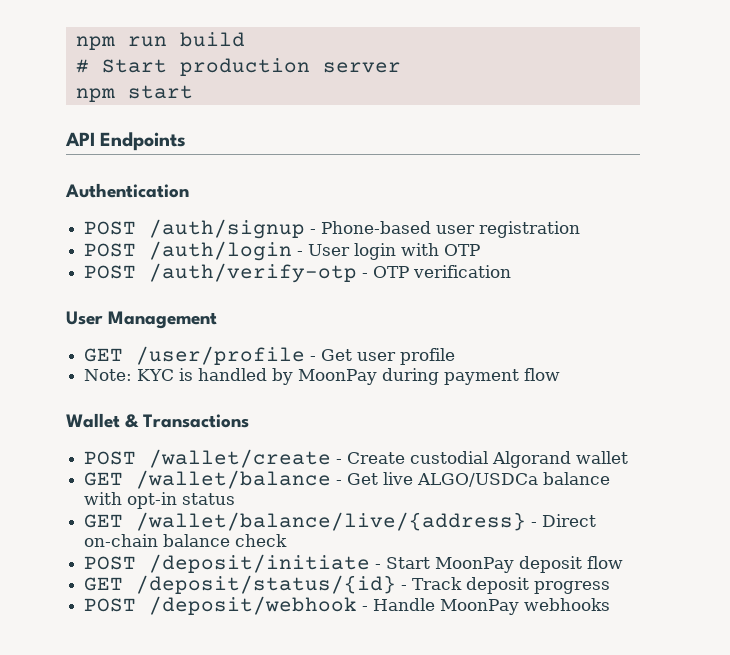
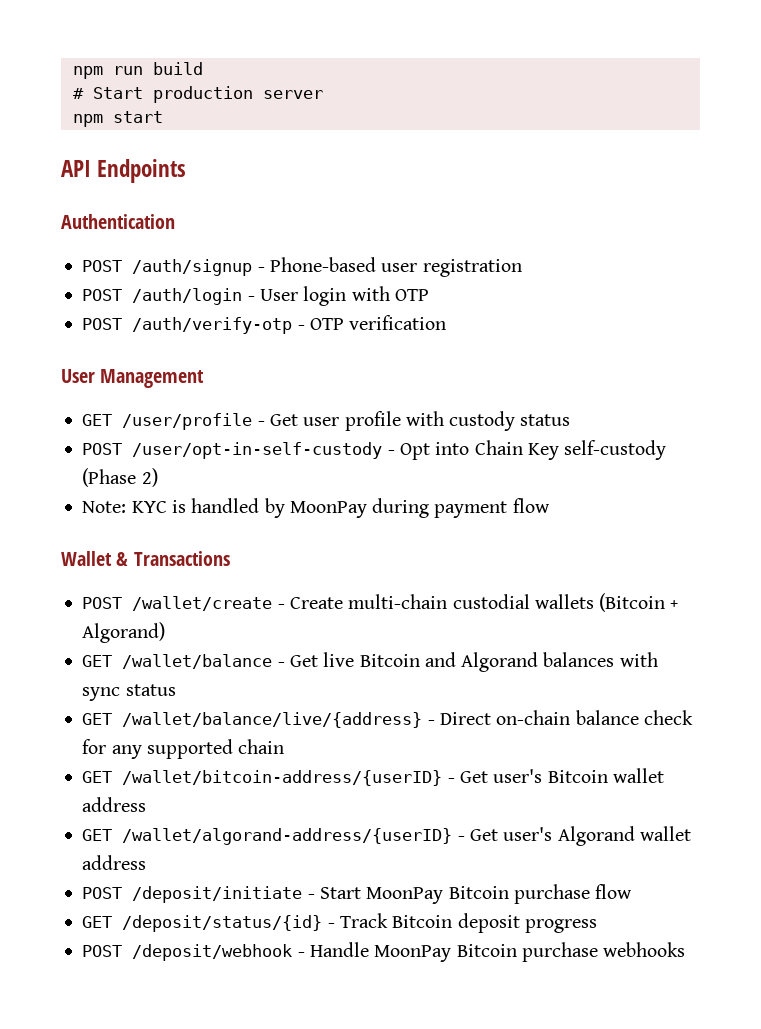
(456, 356) none -> [405,411,571,431] [82,440,667,460] [82,468,158,487] with custody status // POST /user/opt-in-self-custody - Opt into Chain Key self-custody (Phase 2)
[410,451,629,468] custodial Algorand wallet -> [348,593,679,612] [82,622,166,643] multi-chain custodial wallets (Bitcoin + Algorand)
[417,472,611,487] [84,492,178,509] ALGO/USDCa balance with opt-in -> [359,652,658,672] [82,687,121,701] Bitcoin and Algorand balances with sync
(288, 540) none -> [82,739,285,759] [82,768,664,786] [82,797,147,812] [82,826,691,846] [82,855,147,870] for any supported chain // GET /wallet/bitcoin-address/{userID} - Get user's Bitcoin wallet address // GET /wallet/algorand-address/{userID} - Get user's Algorand wallet address
[519,556,583,573] deposit -> [448,884,590,904] Bitcoin purchase
(463, 583) none -> [392,915,453,928] Bitcoin
(520, 607) none -> [456,942,598,962] Bitcoin purchase

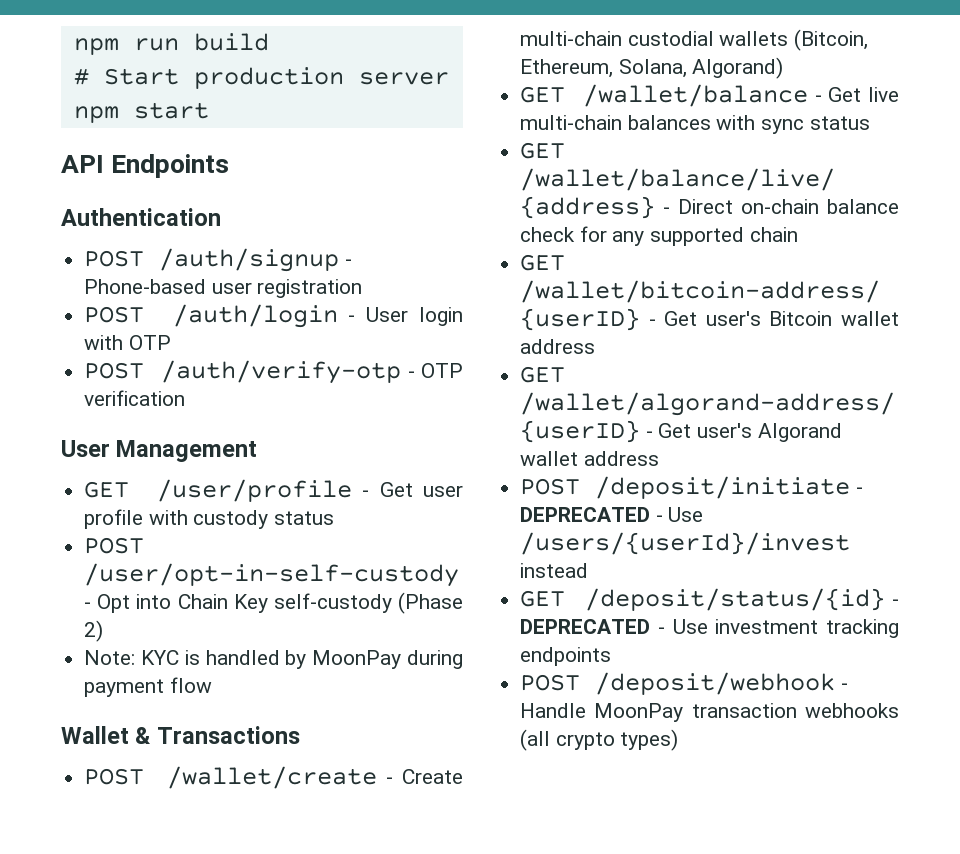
[599,593,679,612] (Bitcoin + -> [794,29,869,51] [520,59,687,78] (Bitcoin, Ethereum, Solana,
[359,652,539,672] Bitcoin and Algorand -> [520,115,623,130] multi-chain
[319,884,633,904] [82,913,597,933] Start MoonPay Bitcoin purchase flow // GET /deposit/status/{id} - Track Bitcoin deposit progress -> [520,507,704,522] [520,532,851,555] [520,563,589,578] [520,588,899,611] [520,619,899,638] [520,647,612,666] DEPRECATED - Use /users/{userId}/invest instead // GET /deposit/status/{id} - DEPRECATED - Use investment tracking endpoints
[456,942,686,962] Bitcoin purchase webhooks -> [691,703,899,718] [520,729,679,751] transaction webhooks (all crypto types)

